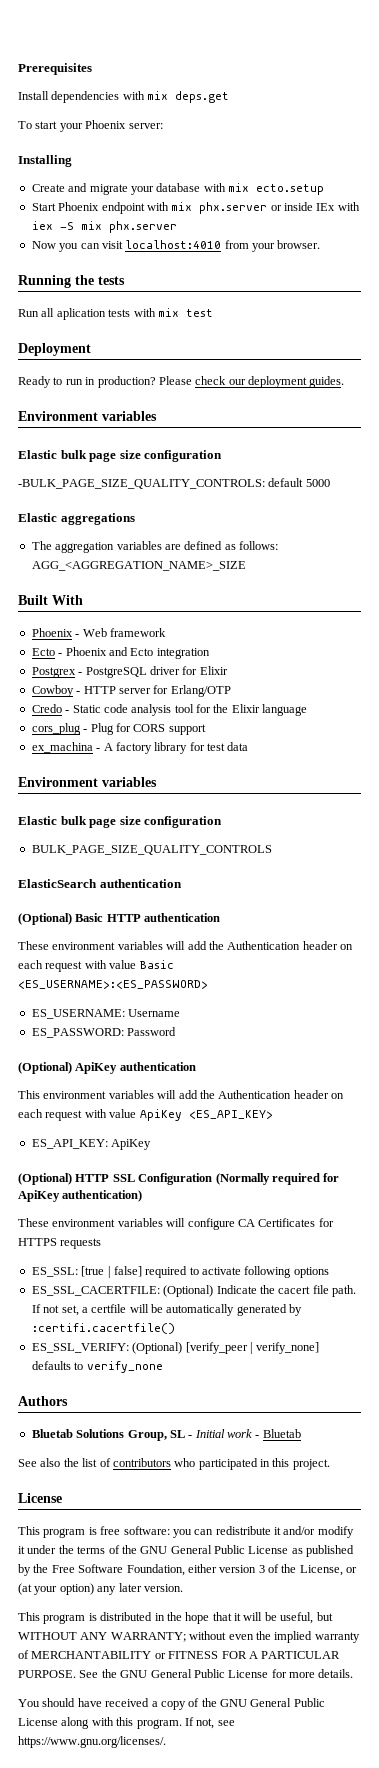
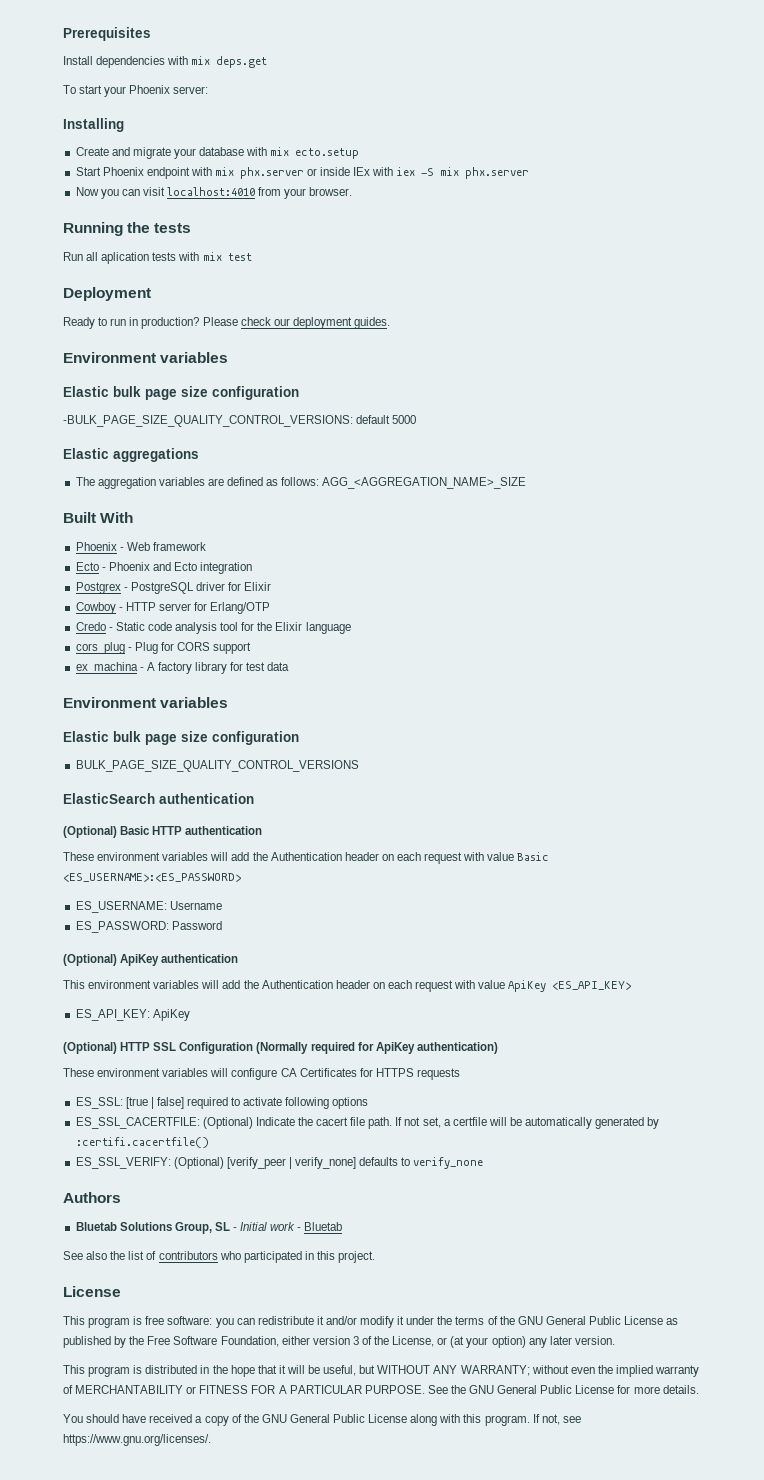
[18,479,265,489] -BULK_PAGE_SIZE_QUALITY_CONTROLS: -> [63,415,353,427] -BULK_PAGE_SIZE_QUALITY_CONTROL_VERSIONS:
[31,845,272,855] BULK_PAGE_SIZE_QUALITY_CONTROLS -> [75,760,359,772] BULK_PAGE_SIZE_QUALITY_CONTROL_VERSIONS

